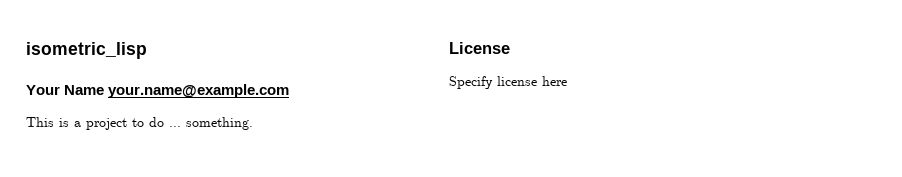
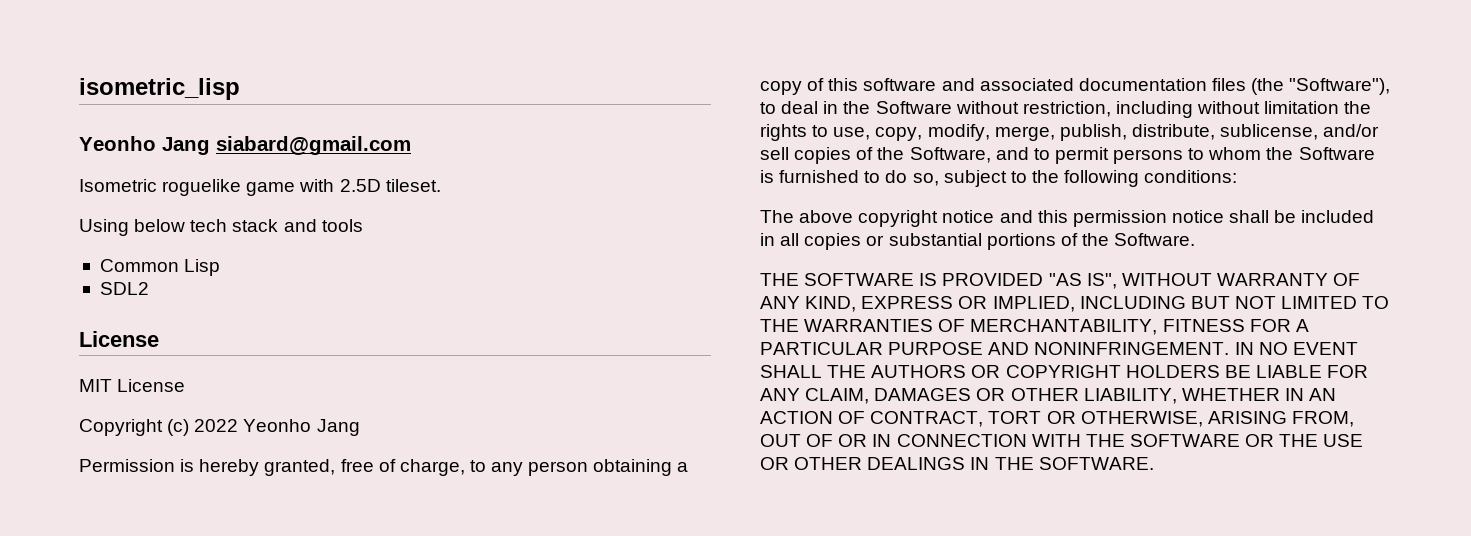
[26,84,290,98] [26,117,253,130] [449,42,510,54] [449,76,567,89] Your Name your.name@example.com // This is a project to do ... something. // License // Specify license here -> [79,136,411,155] [79,179,441,196] [79,219,363,236] [99,259,221,276] [99,282,149,295] [79,331,159,347] [79,379,186,392] [79,419,360,436] [79,459,689,476] [760,78,1391,95] [760,101,1372,118] [760,124,1380,141] [760,147,1375,164] [760,170,1238,187] [760,210,1375,227] [760,233,1196,250] [760,273,1361,289] [760,296,1390,312] [760,319,1309,335] [760,342,1358,355] [760,365,1369,378] [760,388,1337,404] [760,411,1354,427] [760,434,1364,447] [760,457,1154,470] Yeonho Jang siabard@gmail.com // Isometric roguelike game with 2.5D tileset. // Using below tech stack and tools // Common Lisp // SDL2 // License // MIT License // Copyright (c) 2022 Yeonho Jang // Permission is hereby granted, free of charge, to any person obtaining a copy of this software and associated documentation files (the "Software"), to deal in the Software without restriction, including without limitation the rights to use, copy, modify, merge, publish, distribute, sublicense, and/or sell copies of the Software, and to permit persons to whom the Software is furnished to do so, subject to the following conditions: // The above copyright notice and this permission notice shall be included in all copies or substantial portions of the Software. // THE SOFTWARE IS PROVIDED "AS IS", WITHOUT WARRANTY OF ANY KIND, EXPRESS OR IMPLIED, INCLUDING BUT NOT LIMITED TO THE WARRANTIES OF MERCHANTABILITY, FITNESS FOR A PARTICULAR PURPOSE AND NONINFRINGEMENT. IN NO EVENT SHALL THE AUTHORS OR COPYRIGHT HOLDERS BE LIABLE FOR ANY CLAIM, DAMAGES OR OTHER LIABILITY, WHETHER IN AN ACTION OF CONTRACT, TORT OR OTHERWISE, ARISING FROM, OUT OF OR IN CONNECTION WITH THE SOFTWARE OR THE USE OR OTHER DEALINGS IN THE SOFTWARE.

